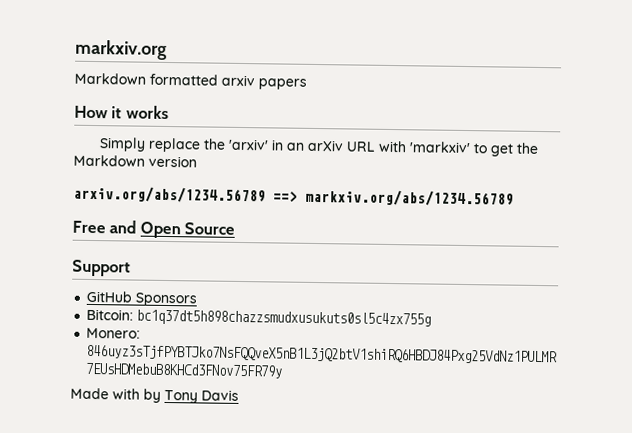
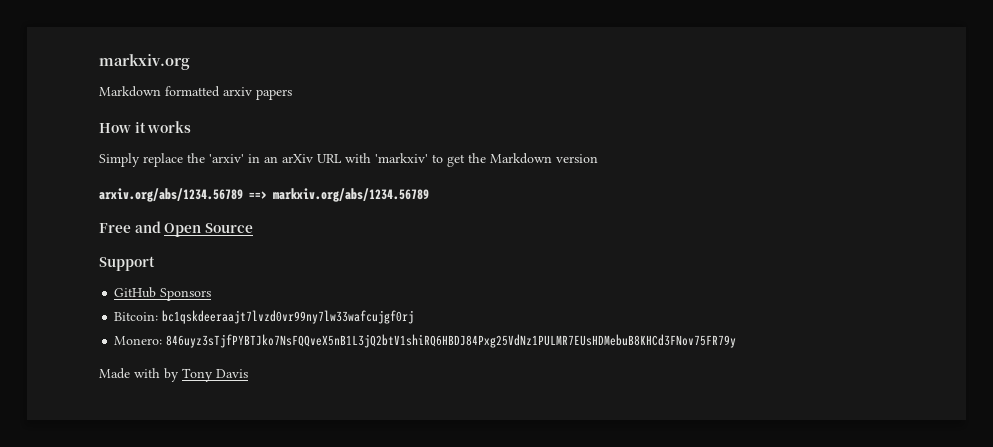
[136,309,432,328] bc1q37dt5h898chazzsmudxusukuts0sl5c4zx755g -> [162,310,415,324] bc1qskdeeraajt7lvzd0vr99ny7lw33wafcujgf0rj

